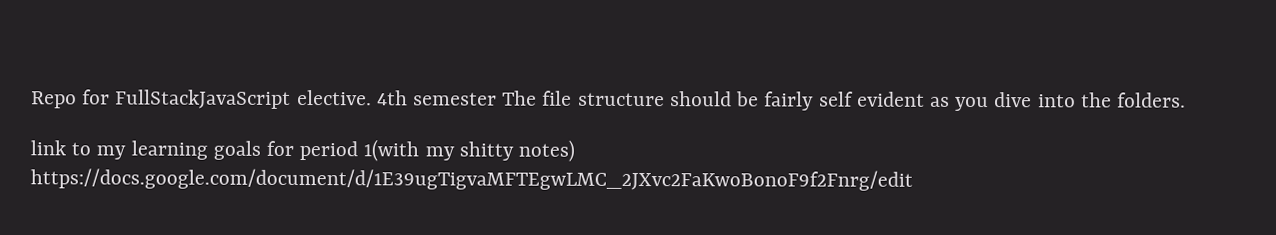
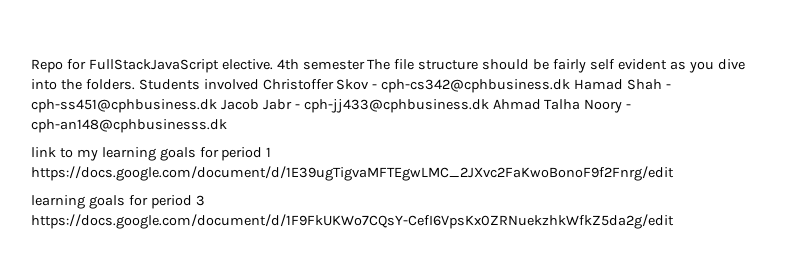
(1186, 100) none -> [138,79,672,93] [31,99,632,113] [31,119,227,133] Students involved Christoffer Skov - cph-cs342@cphbusiness.dk Hamad Shah - cph-ss451@cphbusiness.dk Jacob Jabr - cph-jj433@cphbusiness.dk Ahmad Talha Noory - cph-an148@cphbusinesss.dk
[363,139,576,162] [30,168,913,191] 1(with my shitty notes) https://docs.google.com/document/d/1E39ugTigvaMFTEgwLMC_2JXvc2FaKwoBonoF9f2Fnrg/edit -> [266,147,272,157] [31,166,674,181] [31,195,205,209] [31,214,674,229] 1 https://docs.google.com/document/d/1E39ugTigvaMFTEgwLMC_2JXvc2FaKwoBonoF9f2Fnrg/edit // learning goals for period 3 https://docs.google.com/document/d/1F9FkUKWo7CQsY-CefI6VpsKx0ZRNuekzhkWfkZ5da2g/edit

